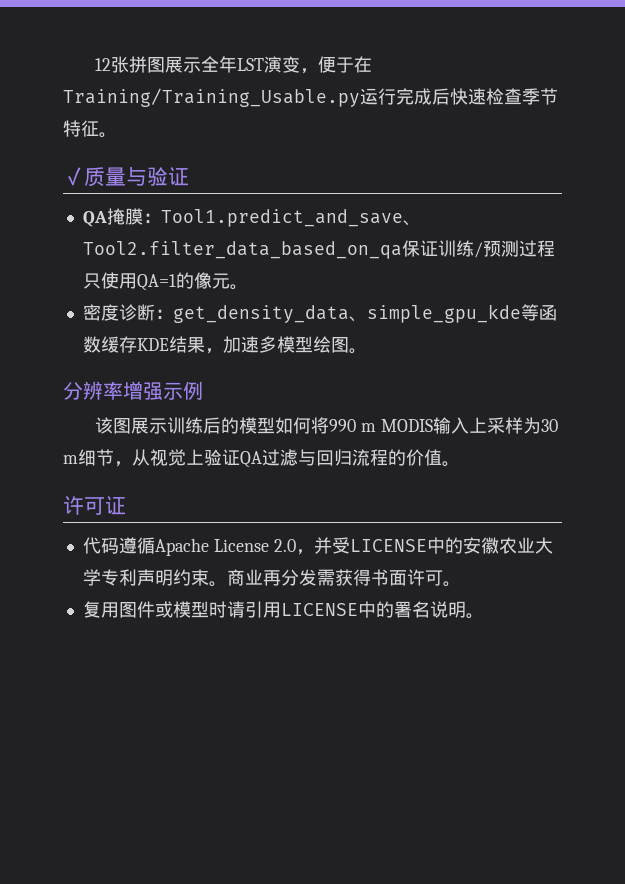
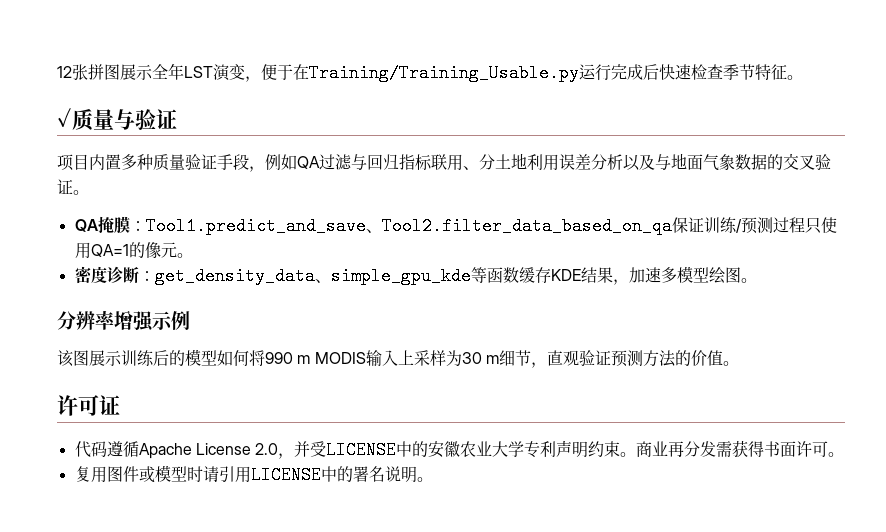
(189, 176) none -> [57,153,831,172] [57,179,89,195] // 项目内置多种质量验证手段，例如QA过滤与回归指标联用、分土地利用误差分析以及与地面气象数据的交叉验证。
[132,449,388,468] 从视觉上验证QA过滤与回归流程 -> [546,350,676,367] 直观验证预测方法

